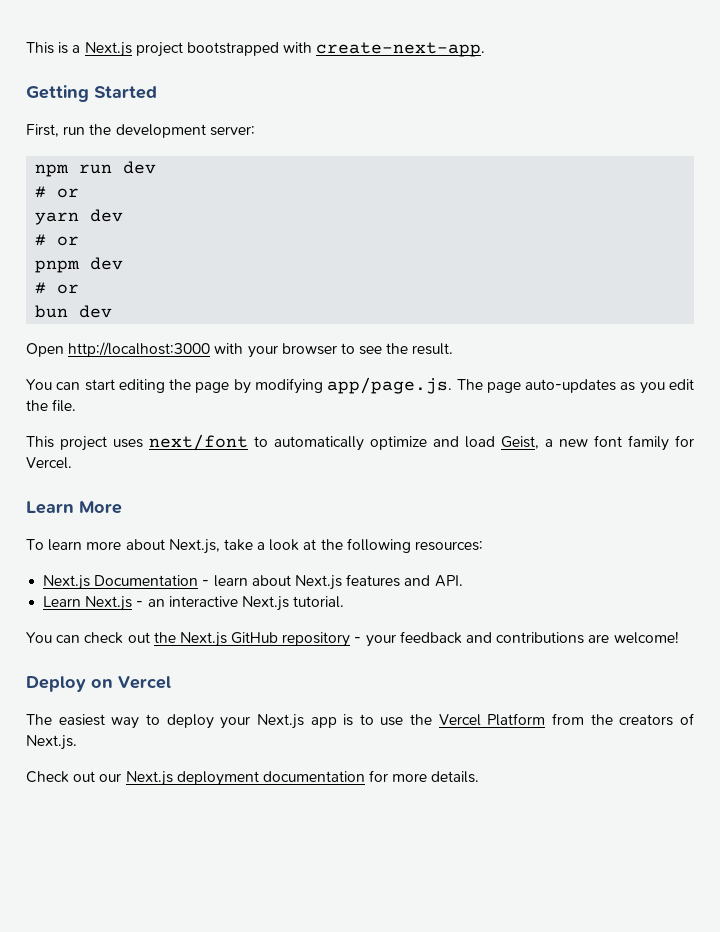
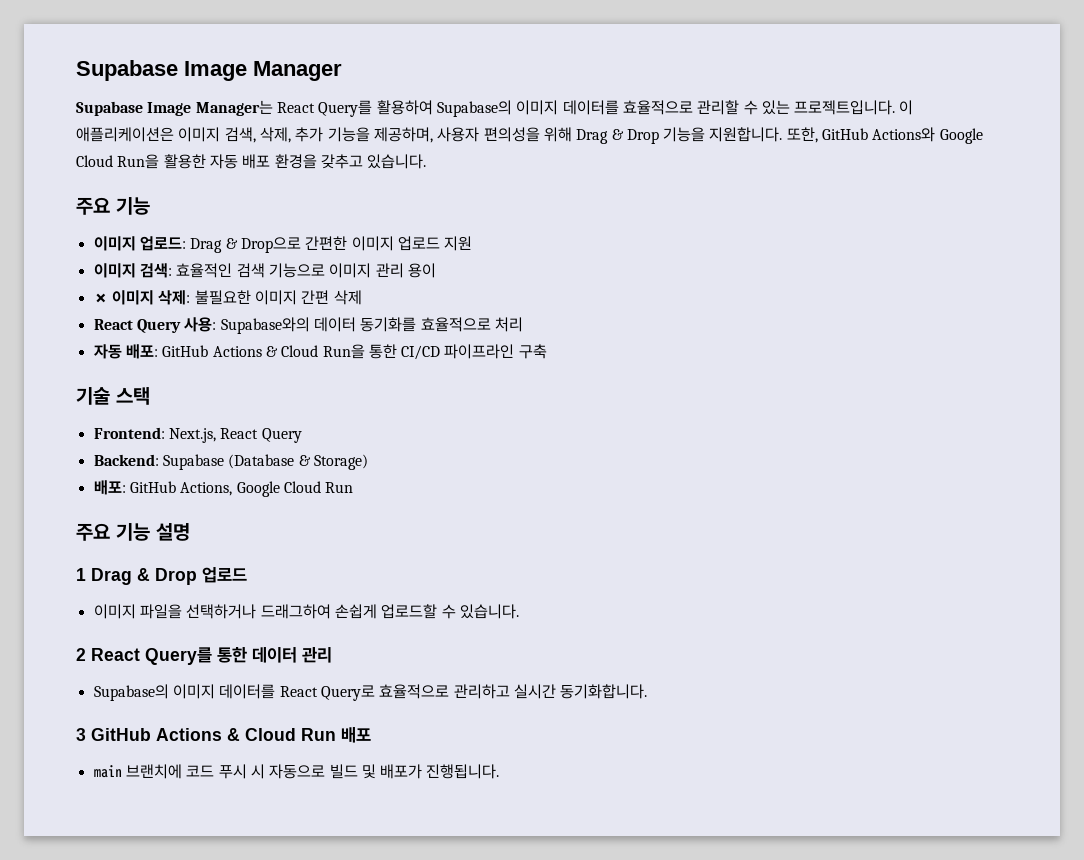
[26,42,486,57] [26,85,157,102] [26,124,255,138] [35,161,157,177] [35,186,80,198] [35,209,124,225] [35,234,80,246] [35,257,124,273] [35,282,80,294] [35,305,113,318] [26,342,454,358] [26,377,695,394] [26,399,77,412] [26,434,694,451] [26,457,72,469] [26,501,122,514] [26,538,484,554] [43,574,463,590] [43,596,345,611] [26,631,679,647] [26,676,171,692] [26,713,694,729] [26,735,77,750] [26,770,480,786] This is a Next.js project bootstrapped with create-next-app. // Getting Started // First, run the development server: // npm run dev // # or // yarn dev // # or // pnpm dev // # or // bun dev // Open http://localhost:3000 with your browser to see the result. // You can start editing the page by modifying app/page.js. The page auto-updates as you edit the file. // This project uses next/font to automatically optimize and load Geist, a new font family for Vercel. // Learn More // To learn more about Next.js, take a look at the following resources: // Next.js Documentation - learn about Next.js features and API. // Learn Next.js - an interactive Next.js tutorial. // You can check out the Next.js GitHub repository - your feedback and contributions are welcome! // Deploy on Vercel // The easiest way to deploy your Next.js app is to use the Vercel Platform from the creators of Next.js. // Check out our Next.js deployment documentation for more details. -> [76,60,342,81] [76,100,914,117] [76,127,983,144] [76,154,427,169] [76,197,150,215] [93,236,473,253] [93,263,436,278] [93,290,362,305] [93,317,523,334] [93,344,547,360] [76,387,150,405] [93,427,302,443] [93,454,368,470] [93,480,354,497] [76,523,190,541] [76,567,247,585] [93,604,519,619] [76,647,332,665] [93,684,648,701] [76,727,371,743] [93,764,500,779] Supabase Image Manager // Supabase Image Manager는 React Query를 활용하여 Supabase의 이미지 데이터를 효율적으로 관리할 수 있는 프로젝트입니다. 이 애플리케이션은 이미지 검색, 삭제, 추가 기능을 제공하며, 사용자 편의성을 위해 Drag & Drop 기능을 지원합니다. 또한, GitHub Actions와 Google Cloud Run을 활용한 자동 배포 환경을 갖추고 있습니다. // 주요 기능 // 이미지 업로드: Drag & Drop으로 간편한 이미지 업로드 지원 // 이미지 검색: 효율적인 검색 기능으로 이미지 관리 용이 // ✗ 이미지 삭제: 불필요한 이미지 간편 삭제 // React Query 사용: Supabase와의 데이터 동기화를 효율적으로 처리 // 자동 배포: GitHub Actions & Cloud Run을 통한 CI/CD 파이프라인 구축 // 기술 스택 // Frontend: Next.js, React Query // Backend: Supabase (Database & Storage) // 배포: GitHub Actions, Google Cloud Run // 주요 기능 설명 // 1 Drag & Drop 업로드 // 이미지 파일을 선택하거나 드래그하여 손쉽게 업로드할 수 있습니다. // 2 React Query를 통한 데이터 관리 // Supabase의 이미지 데이터를 React Query로 효율적으로 관리하고 실시간 동기화합니다. // 3 GitHub Actions & Cloud Run 배포 // main 브랜치에 코드 푸시 시 자동으로 빌드 및 배포가 진행됩니다.

